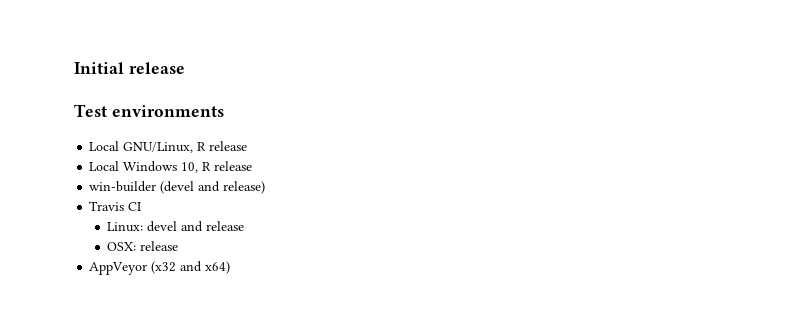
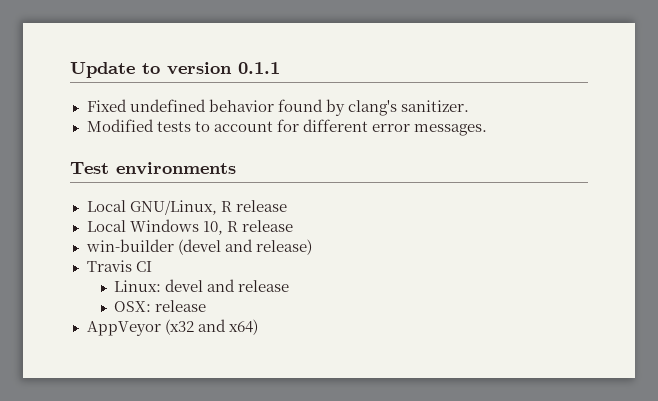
[74,62,185,74] Initial release -> [70,62,280,78] [86,99,469,116] [86,119,487,136] Update to version 0.1.1 // Fixed undefined behavior found by clang's sanitizer. // Modified tests to account for different error messages.

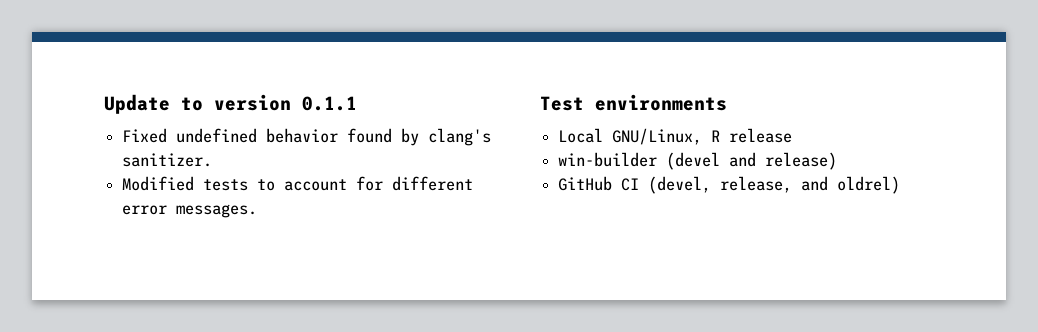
[86,219,293,235] // Local Windows 10, R release -> (793, 135) none
[86,260,132,272] Travis -> [558,176,613,191] GitHub
[114,279,290,292] [114,300,207,312] [86,319,258,336] // Linux: devel and release // OSX: release // AppVeyor (x32 and x64) -> [648,176,901,194] (devel, release, and oldrel)

